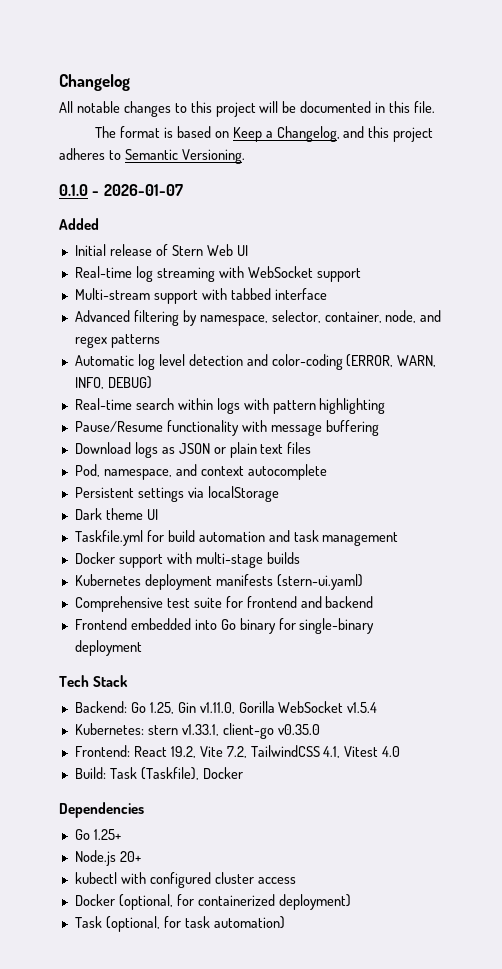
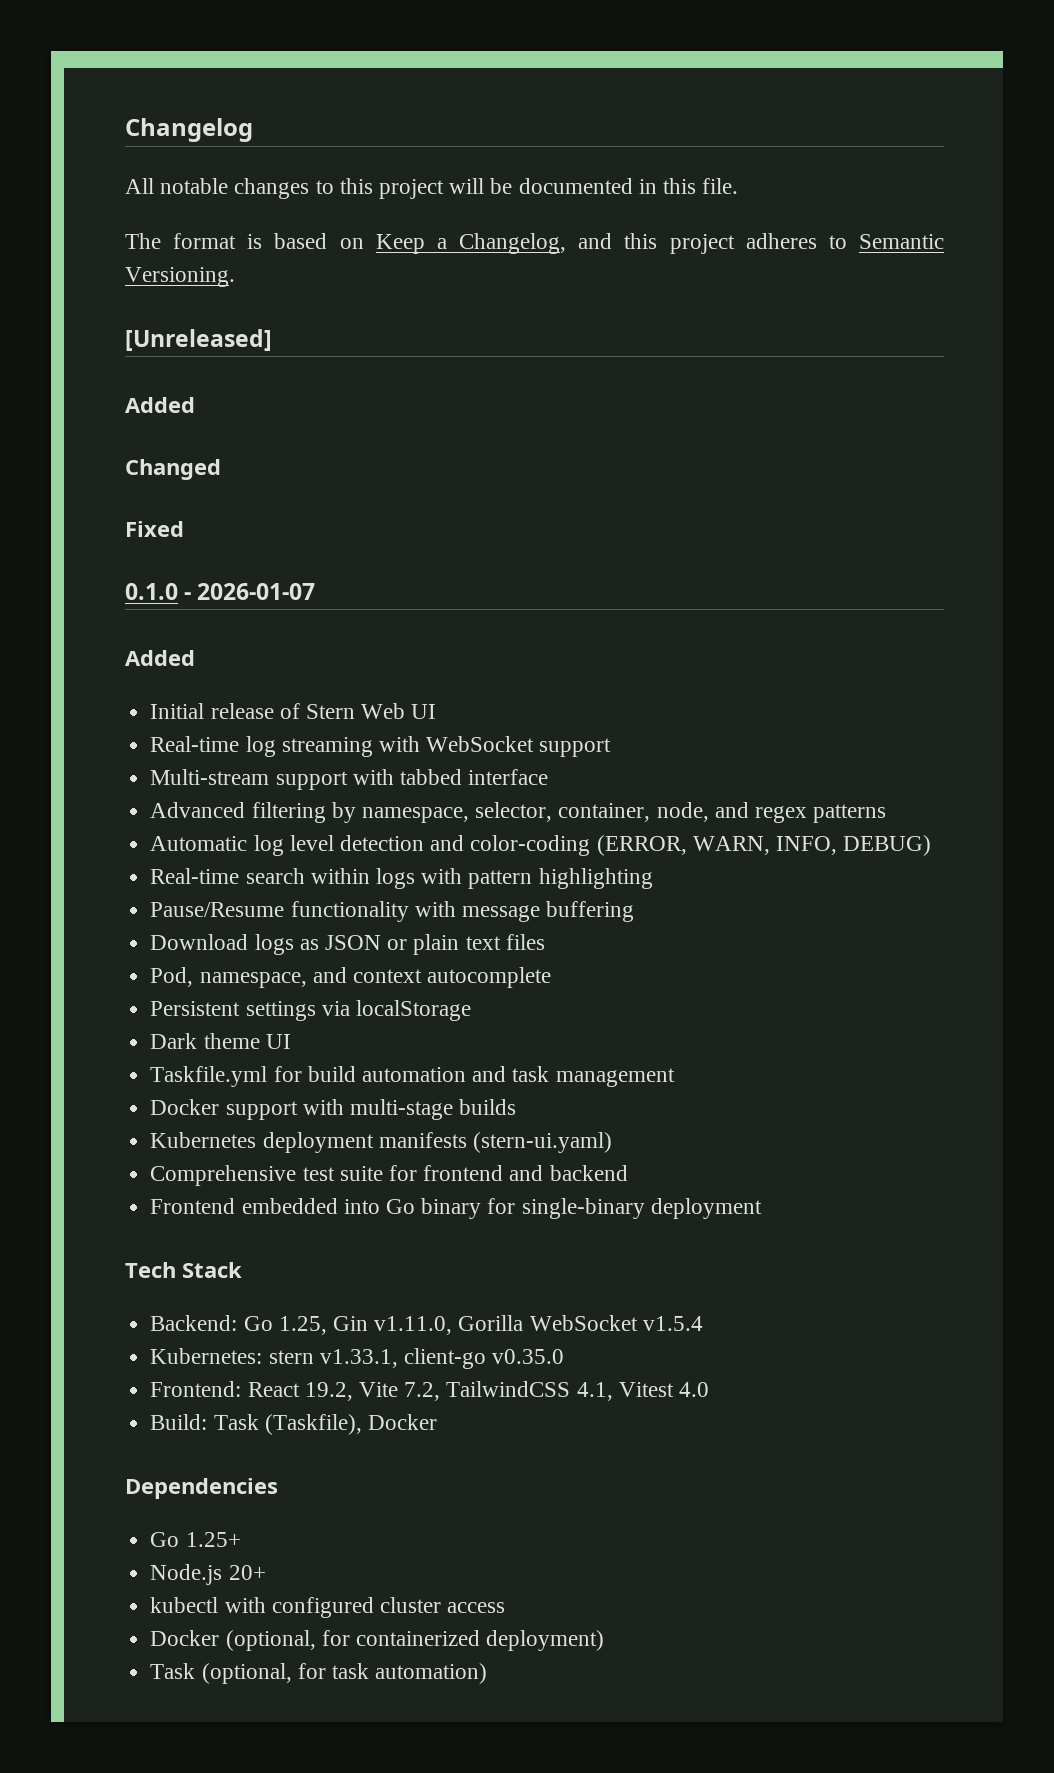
(245, 156) none -> [125,329,272,351] [125,397,195,413] [125,459,221,480] [125,521,184,537] // [Unreleased] // Added // Changed // Fixed

